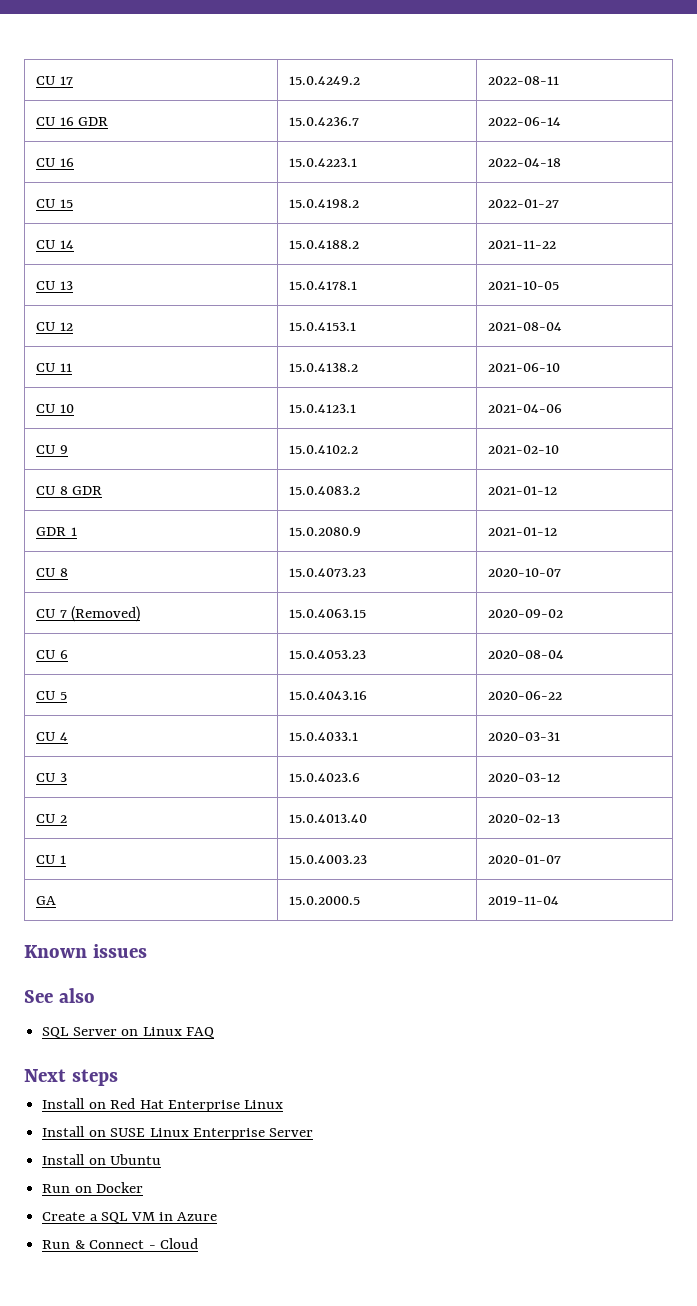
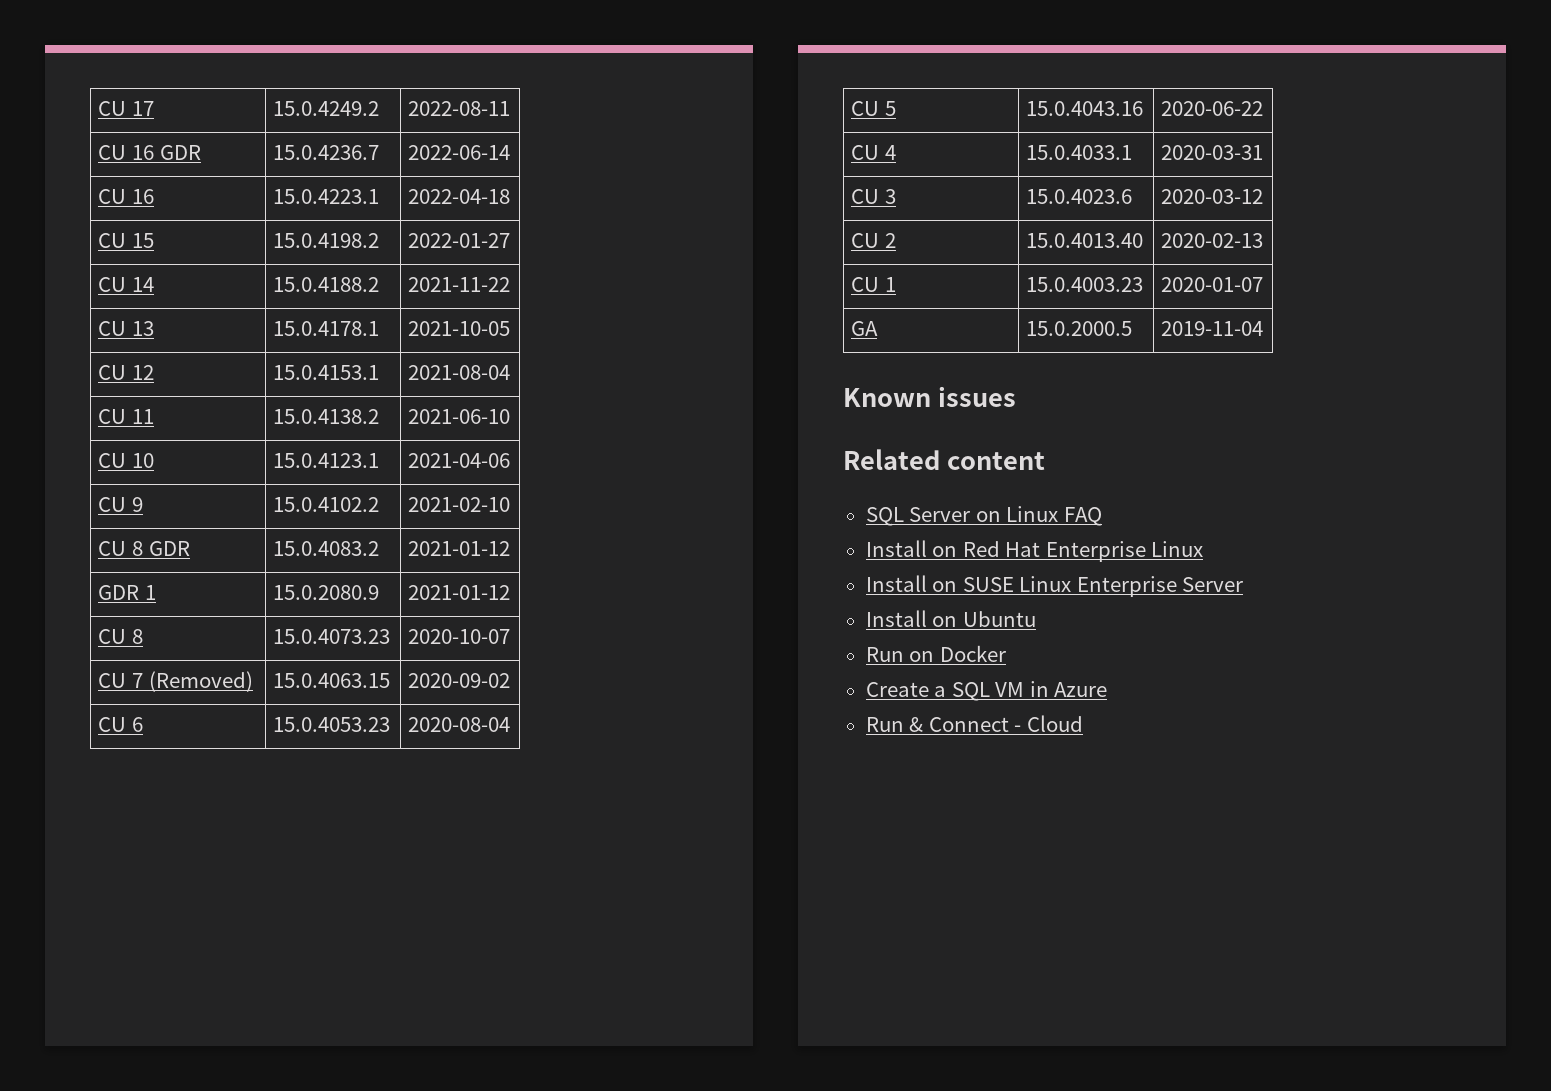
[24,988,95,1003] See also -> [843,449,1045,470] Related content
[24,1069,118,1086] // Next steps -> (1102, 516) none

